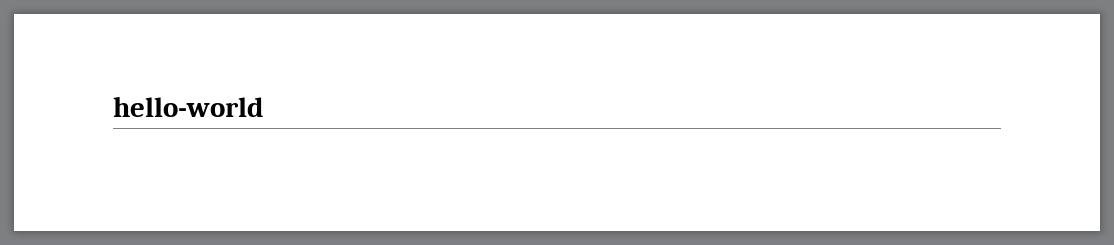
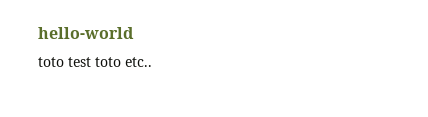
(264, 106) none -> [38,57,152,67] // toto test toto etc..

